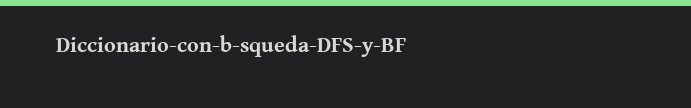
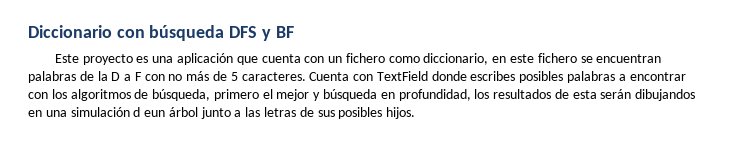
[56,35,406,57] Diccionario-con-b-squeda-DFS-y-BF -> [28,25,294,41] [54,53,662,65] [28,71,686,83] [28,89,696,101] [28,107,416,119] Diccionario con búsqueda DFS y BF // Este proyecto es una aplicación que cuenta con un fichero como diccionario, en este fichero se encuentran palabras de la D a F con no más de 5 caracteres. Cuenta con TextField donde escribes posibles palabras a encontrar con los algoritmos de búsqueda, primero el mejor y búsqueda en profundidad, los resultados de esta serán dibujandos en una simulación d eun árbol junto a las letras de sus posibles hijos.

